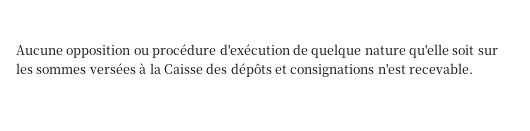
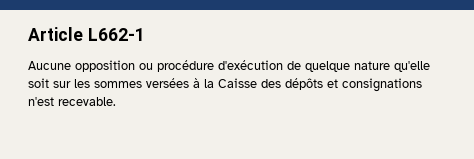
(16, 50) none -> [28,27,145,41] Article L662-1 //

